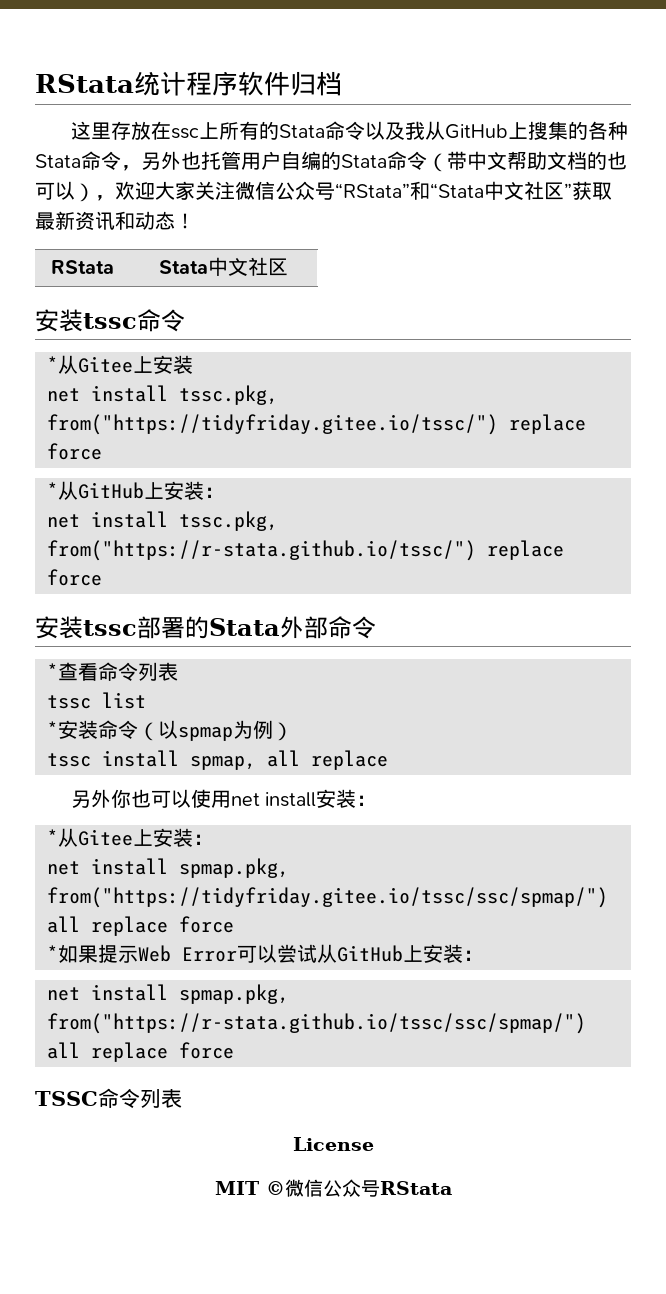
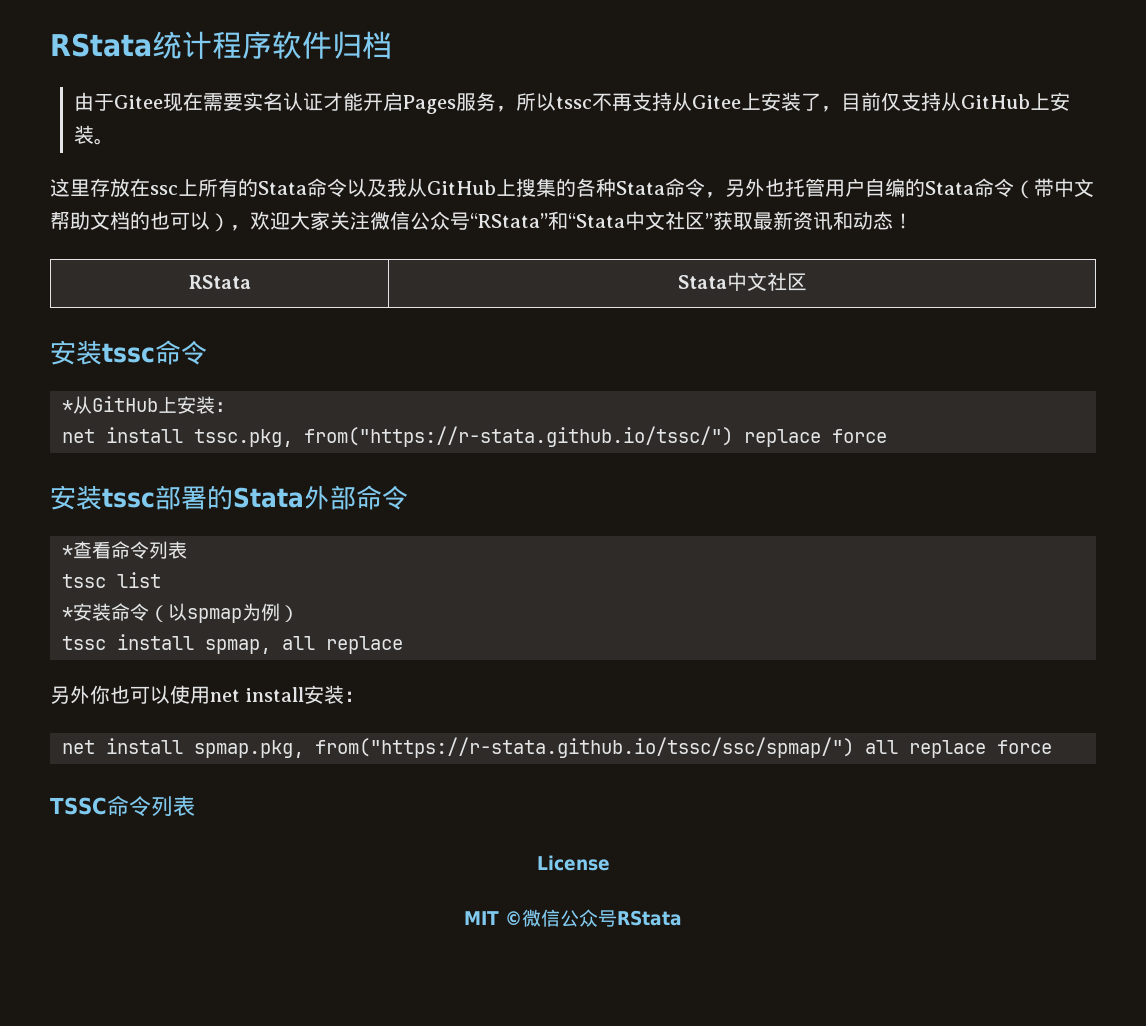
(342, 83) none -> [73,92,1070,114] [73,125,114,145] // 由于Gitee现在需要实名认证才能开启Pages服务，所以tssc不再支持从Gitee上安装了，目前仅支持从GitHub上安装。
[47,355,193,374] [47,385,278,405] [47,414,586,435] [47,443,102,460] // *从Gitee上安装 // net install tssc.pkg, from("https://tidyfriday.gitee.io/tssc/") replace force -> (207, 352) none
[47,828,213,847] [47,858,289,878] [47,887,608,908] [47,916,234,936] [47,944,483,963] // *从Gitee上安装： // net install spmap.pkg, from("https://tidyfriday.gitee.io/tssc/ssc/spmap/") all replace force // *如果提示Web Error可以尝试从GitHub上安装： -> (365, 696) none

